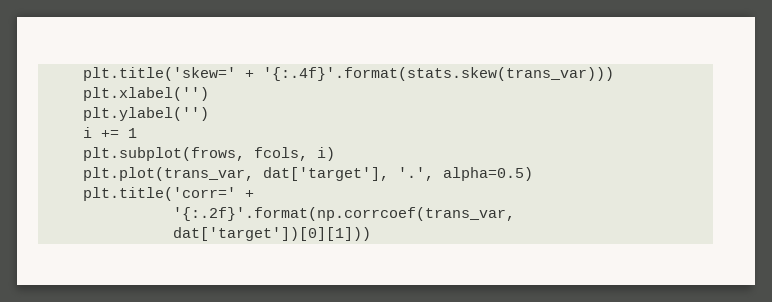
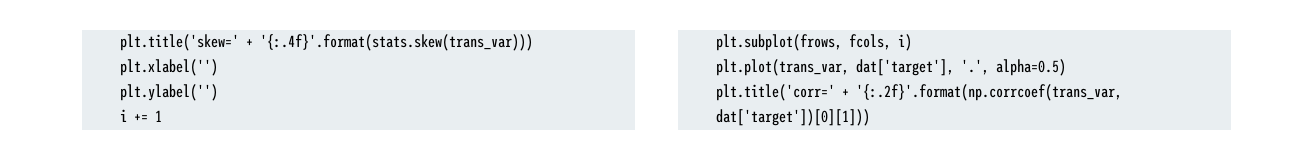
(254, 194) // -> (850, 93) none

